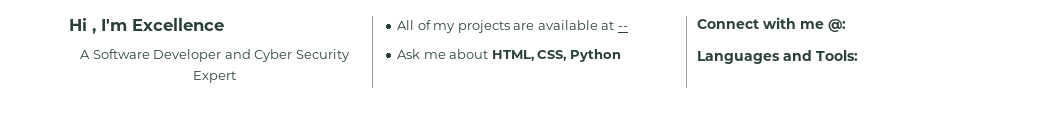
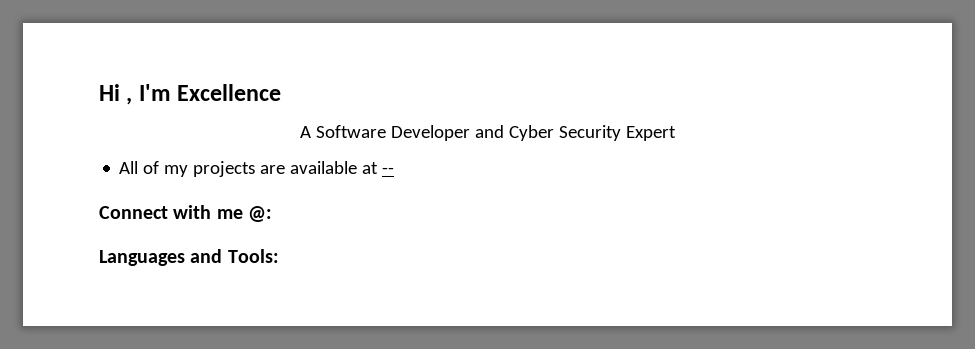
[397,49,621,62] // Ask me about HTML, CSS, Python -> (395, 170) none

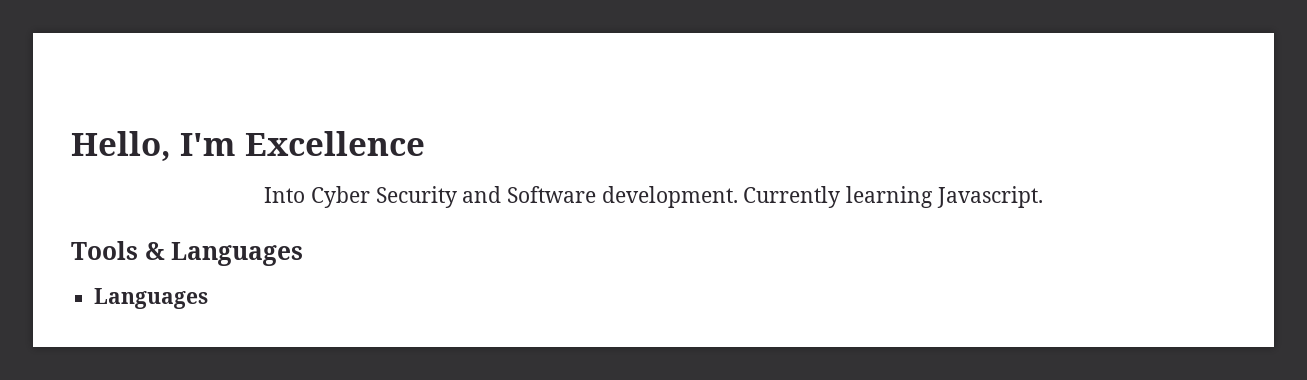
[99,84,133,105] Hi , -> [71,131,171,162] Hello,
[300,125,676,141] [119,161,395,177] [99,205,273,222] [99,249,279,266] A Software Developer and Cyber Security Expert // All of my projects are available at -- // Connect with me @: // Languages and Tools: -> [264,186,1043,208] [71,241,304,266] [94,288,209,309] Into Cyber Security and Software development. Currently learning Javascript. // Tools & Languages // Languages

